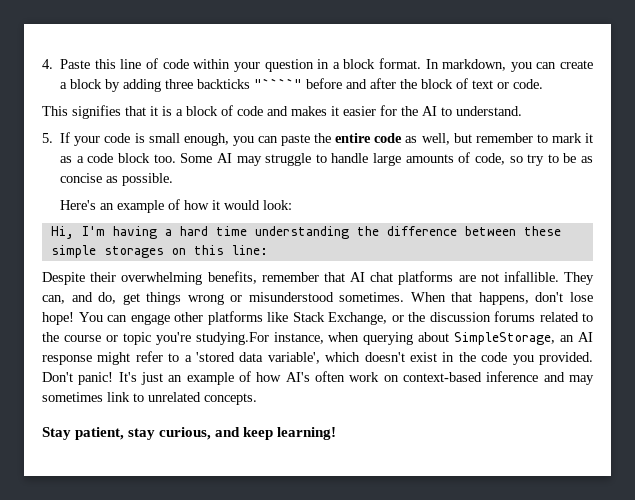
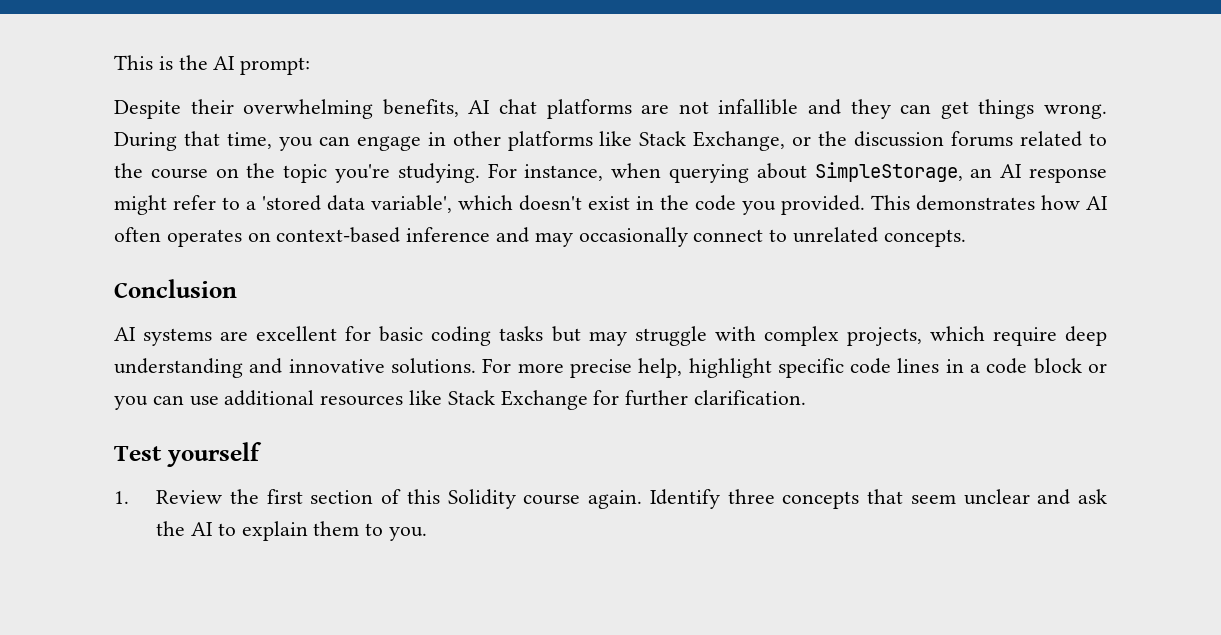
[42,58,593,72] [60,78,544,92] [42,105,522,119] [42,132,593,146] [60,152,593,166] [60,173,174,186] [59,199,292,213] [50,226,561,239] [50,245,268,258] 4. Paste this line of code within your question in a block format. In markdown, you can create a block by adding three backticks "````" before and after the block of text or code. // This signifies that it is a block of code and makes it easier for the AI to understand. // 5. If your code is small enough, you can paste the entire code as well, but remember to mark it as a code block too. Some AI may struggle to handle large amounts of code, so try to be as concise as possible. // Here's an example of how it would look: // Hi, I'm having a hard time understanding the difference between these simple storages on this line: -> [114,55,311,75] This is the AI prompt:
[261,272,345,282] remember that -> (459, 108) none
[503,271,595,285] [42,292,594,305] [42,312,103,325] infallible. They can, and do, get things wrong or misunderstood sometimes. When that happens, don't lose hope! You -> [718,99,1108,119] [114,131,313,151] infallible and they can get things wrong. During that time, you
(170, 319) none -> [427,132,446,146] in
[105,332,269,345] or topic you're studying.For -> [215,163,517,183] on the topic you're studying. For
[42,371,380,385] Don't panic! It's just an example of how AI's often work -> [871,195,1108,211] [114,227,242,247] This demonstrates how AI often operates
[42,392,130,402] sometimes link -> [578,227,764,247] occasionally connect
[42,427,337,440] Stay patient, stay curious, and keep learning! -> [114,279,237,298] [114,326,1107,346] [114,358,1107,378] [114,390,807,410] [114,442,262,467] [114,489,1108,509] [156,521,428,541] Conclusion // AI systems are excellent for basic coding tasks but may struggle with complex projects, which require deep understanding and innovative solutions. For more precise help, highlight specific code lines in a code block or you can use additional resources like Stack Exchange for further clarification. // Test yourself // 1. Review the first section of this Solidity course again. Identify three concepts that seem unclear and ask the AI to explain them to you.

